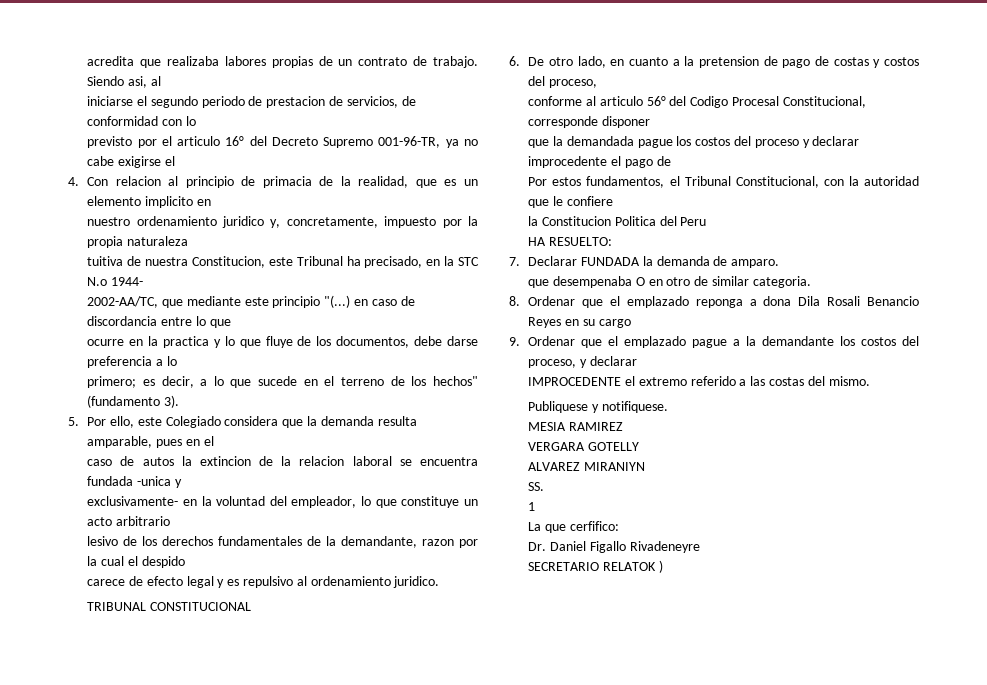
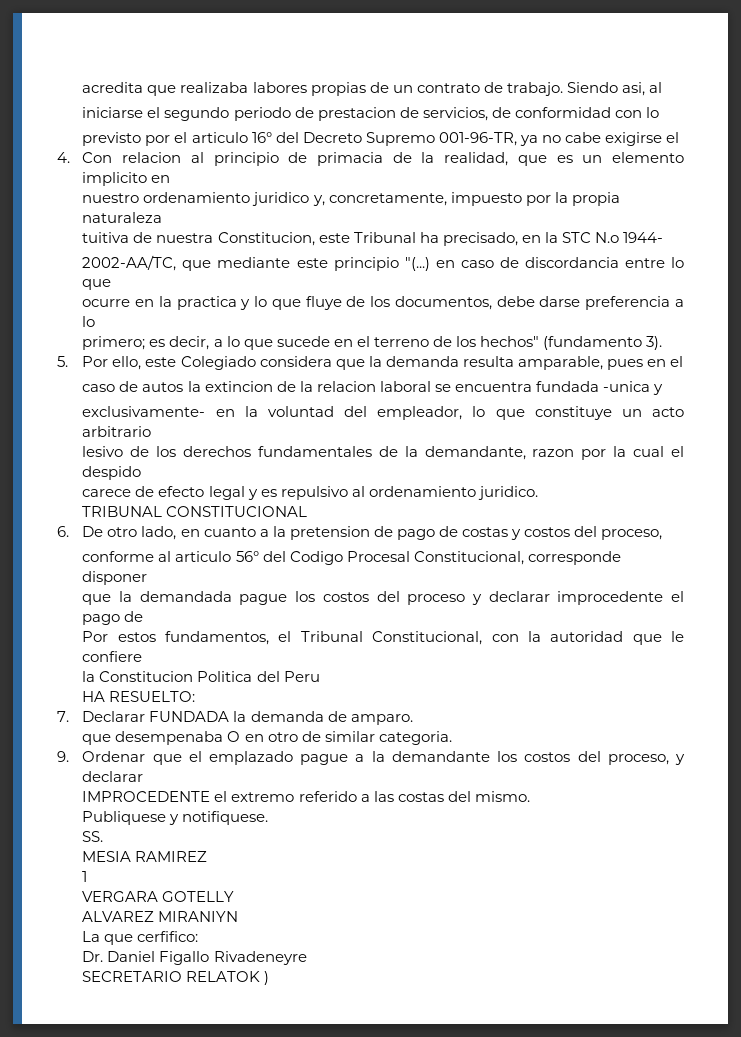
[509,296,919,308] [528,317,631,328] [509,336,687,348] 8. Ordenar que el emplazado reponga a dona Dila Rosali Benancio Reyes en su cargo // 9. Ordenar que el emplazado -> [57,751,294,765] 9. Ordenar que el emplazado
(668, 407) none -> [82,831,104,842] // SS.
(624, 426) none -> [82,871,88,882] // 1
[528,482,545,491] [528,502,536,511] // SS. // 1 -> (239, 916) none

